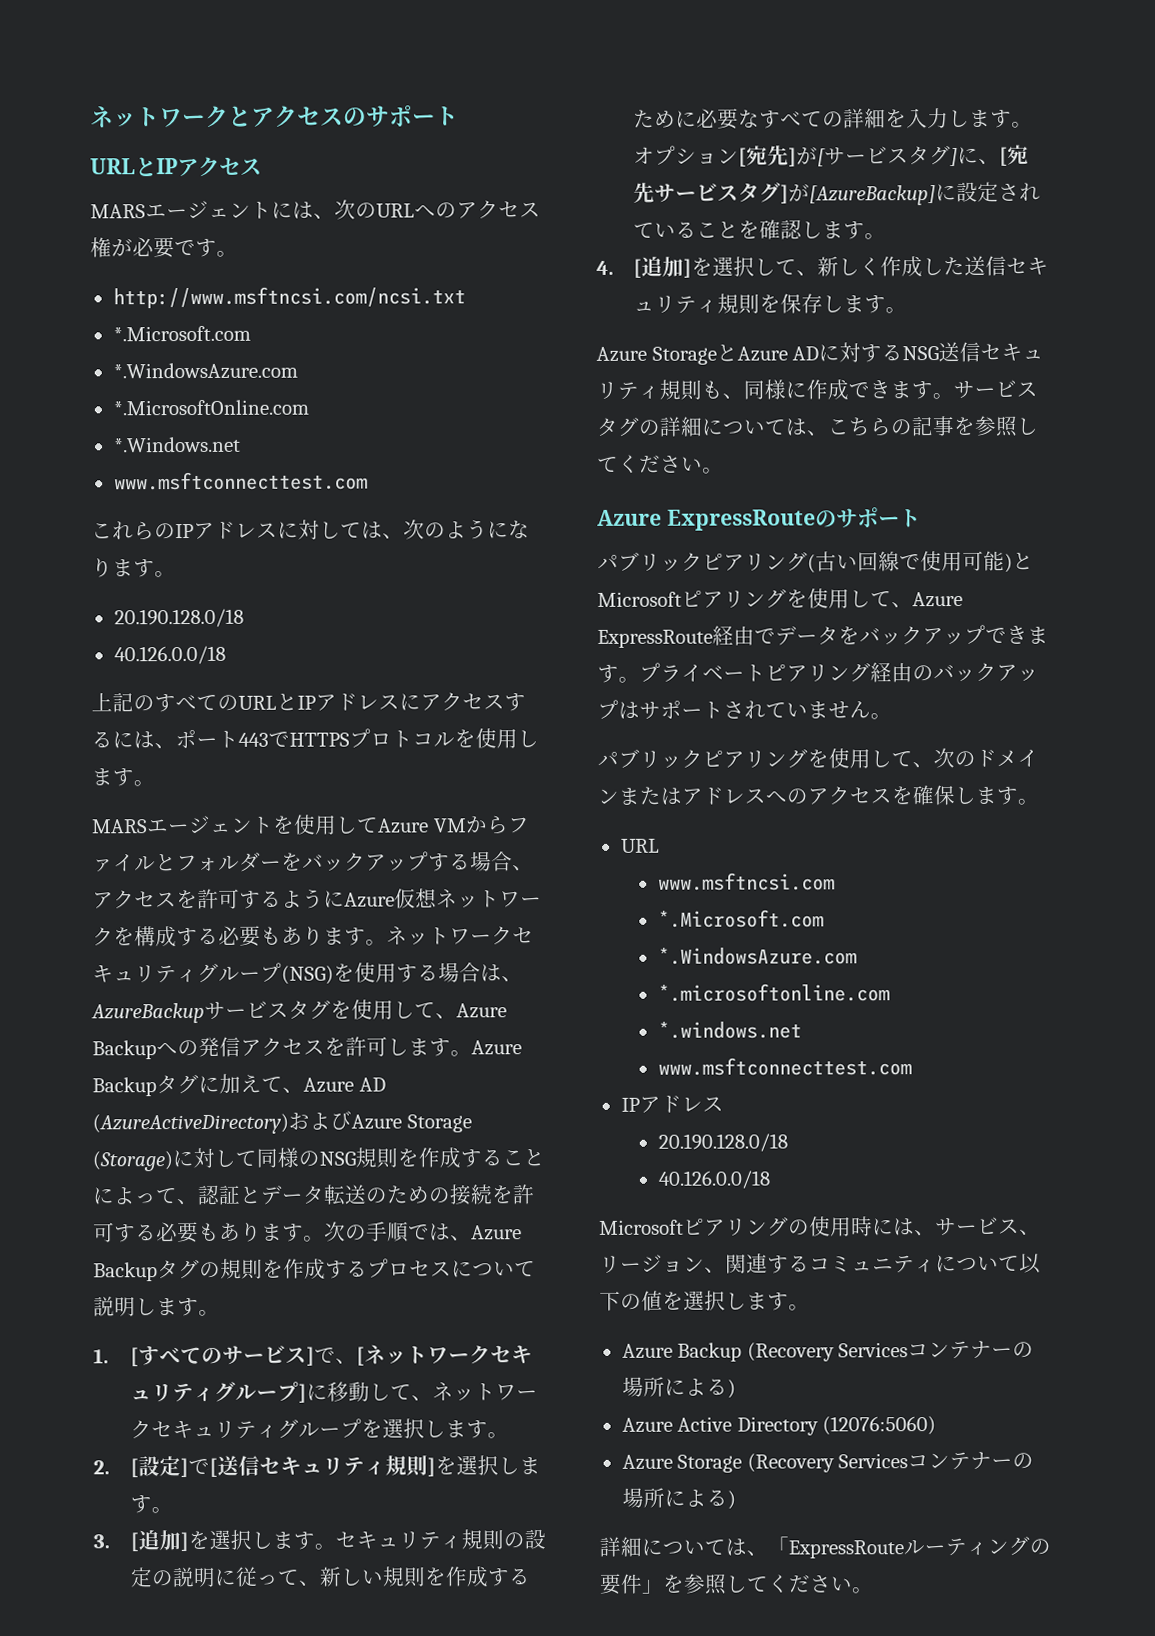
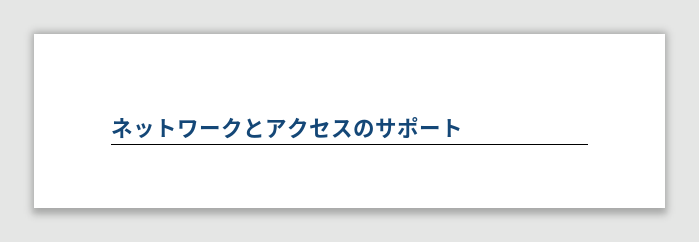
[90,156,262,178] [90,199,541,220] [90,237,238,259] [112,286,466,309] [112,325,251,342] [112,362,298,380] [112,399,309,416] [113,436,241,453] [113,471,368,491] [91,519,530,541] [91,558,176,578] [113,608,244,628] [113,645,226,665] [91,692,526,713] [91,728,539,750] [91,768,155,787] [92,814,530,835] [92,851,534,873] [92,888,542,909] [92,925,534,948] [92,962,523,985] [91,999,507,1024] [92,1036,522,1060] [92,1073,386,1097] [92,1110,472,1135] [92,1147,545,1172] [92,1184,535,1206] [93,1221,522,1244] [93,1258,536,1282] [93,1296,220,1317] [93,1344,534,1367] [130,1381,539,1403] [130,1418,510,1439] [93,1455,542,1478] [130,1495,174,1514] [93,1529,547,1552] [130,1566,532,1588] [633,108,1034,130] [633,144,1030,167] [633,181,1042,206] [633,219,887,240] [596,255,1050,278] [633,293,908,315] [596,341,1045,365] [596,379,1038,401] [596,415,1038,437] [597,454,724,474] [597,507,921,531] [597,550,1034,574] [597,588,963,609] [597,624,1049,648] [597,662,1039,683] [597,699,892,720] [597,748,1039,769] [597,785,1039,806] [620,838,660,853] [657,872,835,891] [657,909,824,928] [657,947,857,965] [657,983,890,1002] [657,1021,802,1039] [657,1057,912,1076] [620,1095,724,1113] [657,1133,788,1152] [657,1170,770,1189] [599,1216,1041,1237] [599,1253,1041,1274] [599,1290,810,1311] [621,1340,1035,1362] [621,1376,736,1399] [621,1416,937,1436] [621,1451,1035,1473] [621,1487,736,1510] [599,1535,1051,1559] [599,1573,874,1595] // URLとIPアクセス // MARSエージェントには、次のURLへのアクセス権が必要です。 // http://www.msftncsi.com/ncsi.txt // *.Microsoft.com // *.WindowsAzure.com // *.MicrosoftOnline.com // *.Windows.net // www.msftconnecttest.com // これらのIPアドレスに対しては、次のようになります。 // 20.190.128.0/18 // 40.126.0.0/18 // 上記のすべてのURLとIPアドレスにアクセスするには、ポート443でHTTPSプロトコルを使用します。 // MARSエージェントを使用してAzure VMからファイルとフォルダーをバックアップする場合、アクセスを許可するようにAzure仮想ネットワークを構成する必要もあります。ネットワークセキュリティグループ(NSG)を使用する場合は、AzureBackupサービスタグを使用して、Azure Backupへの発信アクセスを許可します。Azure Backupタグに加えて、Azure AD (AzureActiveDirectory)およびAzure Storage (Storage)に対して同様のNSG規則を作成することによって、認証とデータ転送のための接続を許可する必要もあります。次の手順では、Azure Backupタグの規則を作成するプロセスについて説明します。 // 1. [すべてのサービス]で、[ネットワークセキュリティグループ]に移動して、ネットワークセキュリティグループを選択します。 // 2. [設定]で[送信セキュリティ規則]を選択します。 // 3. [追加]を選択します。セキュリティ規則の設定の説明に従って、新しい規則を作成するために必要なすべての詳細を入力します。オプション[宛先]が[サービスタグ]に、[宛先サービスタグ]が[AzureBackup]に設定されていることを確認します。 // 4. [追加]を選択して、新しく作成した送信セキュリティ規則を保存します。 // Azure StorageとAzure ADに対するNSG送信セキュリティ規則も、同様に作成できます。サービスタグの詳細については、こちらの記事を参照してください。 // Azure ExpressRouteのサポート // パブリックピアリング(古い回線で使用可能)とMicrosoftピアリングを使用して、Azure ExpressRoute経由でデータをバックアップできます。プライベートピアリング経由のバックアップはサポートされていません。 // パブリックピアリングを使用して、次のドメインまたはアドレスへのアクセスを確保します。 // URL // www.msftncsi.com // *.Microsoft.com // *.WindowsAzure.com // *.microsoftonline.com // *.windows.net // www.msftconnecttest.com // IPアドレス // 20.190.128.0/18 // 40.126.0.0/18 // Microsoftピアリングの使用時には、サービス、リージョン、関連するコミュニティについて以下の値を選択します。 // Azure Backup (Recovery Servicesコンテナーの場所による) // Azure Active Directory (12076:5060) // Azure Storage (Recovery Servicesコンテナーの場所による) // 詳細については、「ExpressRouteルーティングの要件」を参照してください。 -> (463, 128) none

